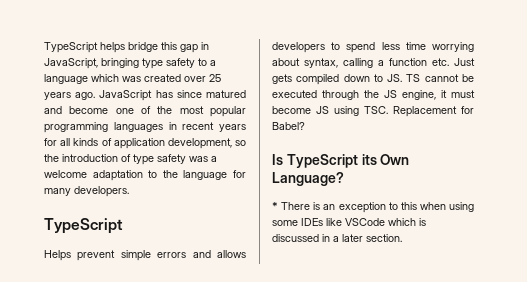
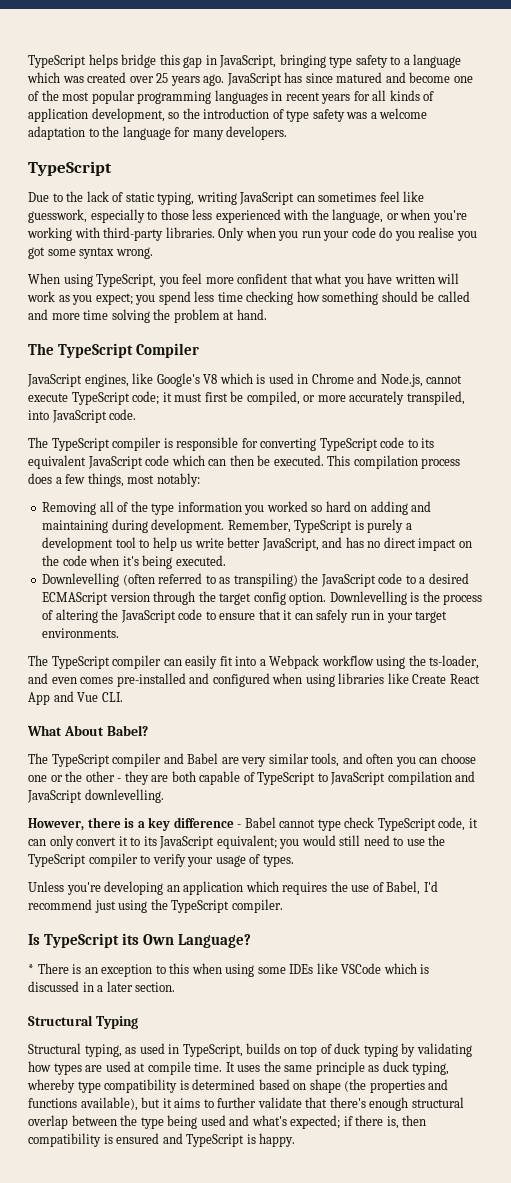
[44,250,247,261] [272,42,474,53] [272,58,475,68] [272,74,474,85] [272,90,475,100] [272,106,474,117] [272,122,305,130] Helps prevent simple errors and allows developers to spend less time worrying about syntax, calling a function etc. Just gets compiled down to JS. TS cannot be executed through the JS engine, it must become JS using TSC. Replacement for Babel? -> [28,191,425,205] [28,209,467,223] [27,227,477,241] [28,247,153,259] [28,273,460,287] [27,291,470,305] [28,309,267,323] [28,343,200,358] [27,373,463,387] [28,391,465,405] [28,409,137,423] [28,437,435,451] [28,455,461,469] [28,473,200,487] [42,501,432,515] [42,519,412,533] [42,537,472,551] [42,555,226,569] [42,573,469,587] [42,591,483,605] [42,609,448,623] [42,628,120,638] [28,655,480,669] [28,673,480,687] [28,691,123,705] [27,725,148,736] [28,753,476,767] [28,771,476,785] [27,789,164,803] [28,817,478,831] [28,835,446,849] [28,853,294,867] [28,881,438,895] [28,899,283,913] Due to the lack of static typing, writing JavaScript can sometimes feel like guesswork, especially to those less experienced with the language, or when you're working with third-party libraries. Only when you run your code do you realise you got some syntax wrong. // When using TypeScript, you feel more confident that what you have written will work as you expect; you spend less time checking how something should be called and more time solving the problem at hand. // The TypeScript Compiler // JavaScript engines, like Google's V8 which is used in Chrome and Node.js, cannot execute TypeScript code; it must first be compiled, or more accurately transpiled, into JavaScript code. // The TypeScript compiler is responsible for converting TypeScript code to its equivalent JavaScript code which can then be executed. This compilation process does a few things, most notably: // Removing all of the type information you worked so hard on adding and maintaining during development. Remember, TypeScript is purely a development tool to help us write better JavaScript, and has no direct impact on the code when it's being executed. // Downlevelling (often referred to as transpiling) the JavaScript code to a desired ECMAScript version through the target config option. Downlevelling is the process of altering the JavaScript code to ensure that it can safely run in your target environments. // The TypeScript compiler can easily fit into a Webpack workflow using the ts-loader, and even comes pre-installed and configured when using libraries like Create React App and Vue CLI. // What About Babel? // The TypeScript compiler and Babel are very similar tools, and often you can choose one or the other - they are both capable of TypeScript to JavaScript compilation and JavaScript downlevelling. // However, there is a key difference - Babel cannot type check TypeScript code, it can only convert it to its JavaScript equivalent; you would still need to use the TypeScript compiler to verify your usage of types. // Unless you're developing an application which requires the use of Babel, I'd recommend just using the TypeScript compiler.
(402, 238) none -> [28,1015,138,1029] [28,1043,472,1057] [28,1061,450,1075] [27,1079,449,1093] [28,1097,464,1111] [28,1115,427,1129] [28,1133,296,1147] // Structural Typing // Structural typing, as used in TypeScript, builds on top of duck typing by validating how types are used at compile time. It uses the same principle as duck typing, whereby type compatibility is determined based on shape (the properties and functions available), but it aims to further validate that there's enough structural overlap between the type being used and what's expected; if there is, then compatibility is ensured and TypeScript is happy.

